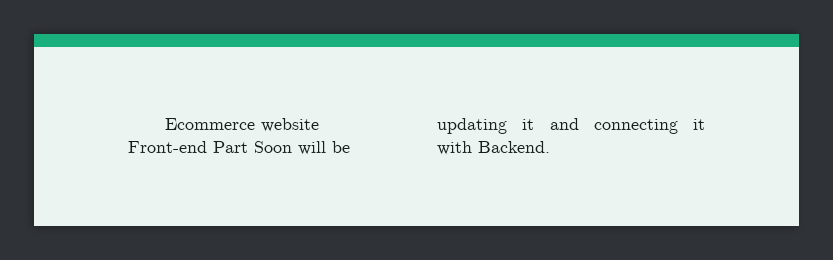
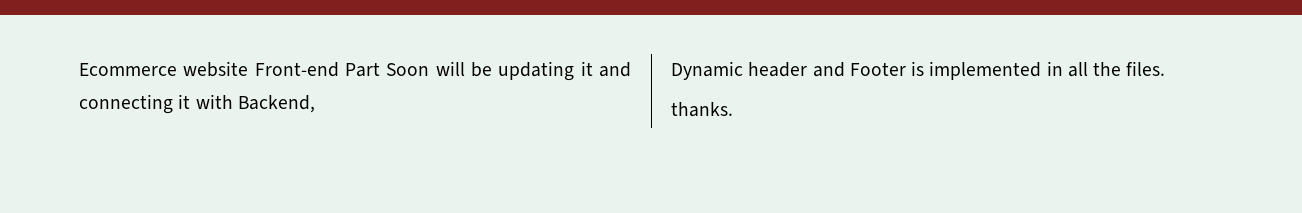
[478,141,550,153] Backend. -> [237,95,315,113] [671,61,1166,80] [671,102,733,117] Backend, // Dynamic header and Footer is implemented in all the files. // thanks.

